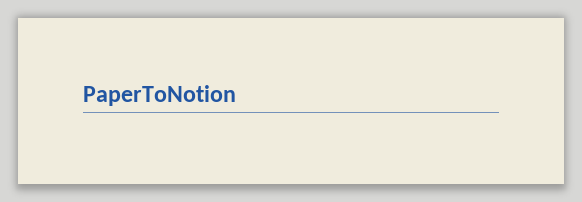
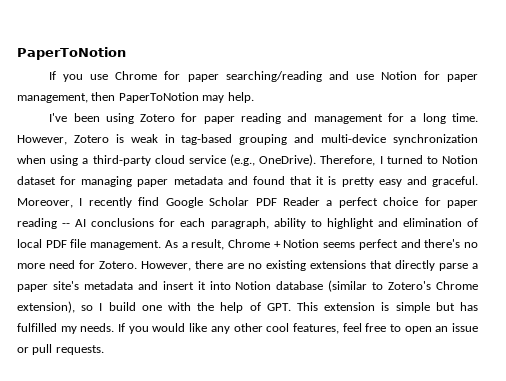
[83,85,236,106] PaperToNotion -> [17,47,126,60] [49,71,478,82] [17,92,254,103] [49,113,478,124] [17,134,479,145] [17,154,479,166] [17,176,478,187] [17,197,479,208] [17,218,478,229] [17,239,479,250] [17,260,478,271] [17,280,479,292] [17,301,478,313] [17,323,478,334] [17,344,104,355] PaperToNotion // If you use Chrome for paper searching/reading and use Notion for paper management, then PaperToNotion may help. // I've been using Zotero for paper reading and management for a long time. However, Zotero is weak in tag-based grouping and multi-device synchronization when using a third-party cloud service (e.g., OneDrive). Therefore, I turned to Notion dataset for managing paper metadata and found that it is pretty easy and graceful. Moreover, I recently find Google Scholar PDF Reader a perfect choice for paper reading -- AI conclusions for each paragraph, ability to highlight and elimination of local PDF file management. As a result, Chrome + Notion seems perfect and there's no more need for Zotero. However, there are no existing extensions that directly parse a paper site's metadata and insert it into Notion database (similar to Zotero's Chrome extension), so I build one with the help of GPT. This extension is simple but has fulfilled my needs. If you would like any other cool features, feel free to open an issue or pull requests.

